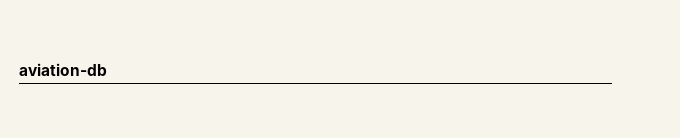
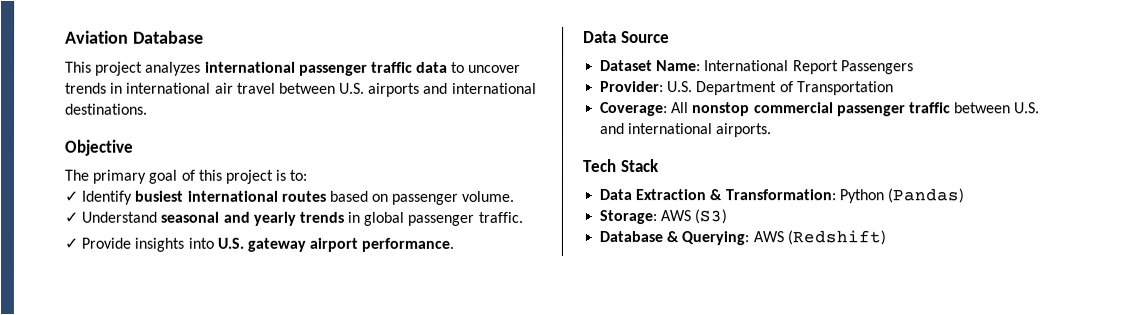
[19,63,107,76] aviation-db -> [65,30,204,44] [65,61,522,76] [65,82,537,97] [65,103,148,115] [65,139,134,156] [64,169,308,184] [64,190,515,205] [64,211,523,226] [64,237,455,252] [583,31,670,44] [600,60,914,75] [600,81,894,96] [600,102,1041,117] [600,123,773,138] [582,159,659,173] [599,188,964,204] [599,209,728,225] [599,230,886,246] Aviation Database // This project analyzes international passenger traffic data to uncover trends in international air travel between U.S. airports and international destinations. // Objective // The primary goal of this project is to: // ✓ Identify busiest international routes based on passenger volume. // ✓ Understand seasonal and yearly trends in global passenger traffic. // ✓ Provide insights into U.S. gateway airport performance. // Data Source // Dataset Name: International Report Passengers // Provider: U.S. Department of Transportation // Coverage: All nonstop commercial passenger traffic between U.S. and international airports. // Tech Stack // Data Extraction & Transformation: Python (Pandas) // Storage: AWS (S3) // Database & Querying: AWS (Redshift)

